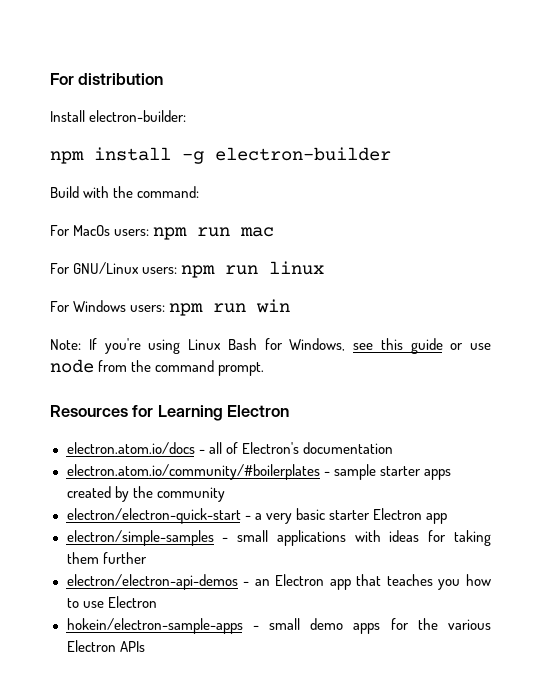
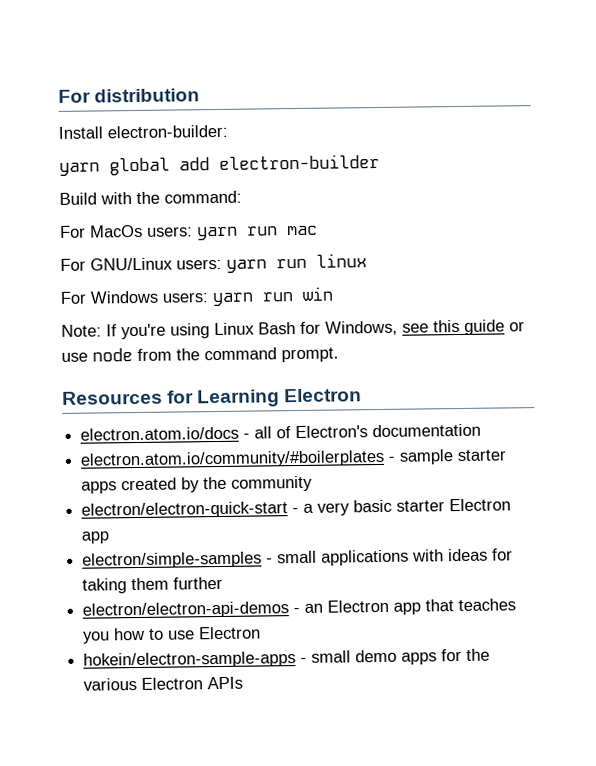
[50,147,204,164] npm install -g -> [59,157,210,176] yarn global add
[153,227,188,240] npm -> [197,226,238,241] yarn
[181,265,216,278] npm -> [226,259,267,273] yarn
[169,303,204,316] npm -> [212,292,254,307] yarn

